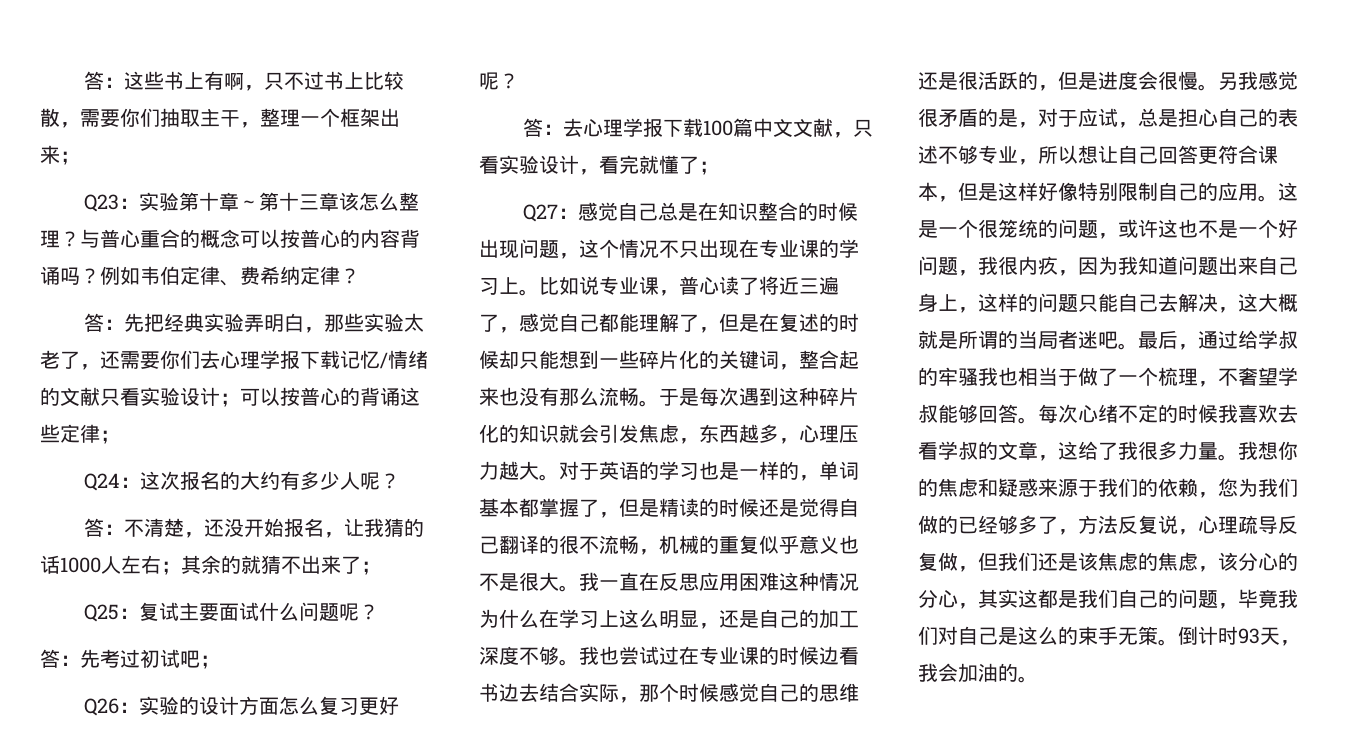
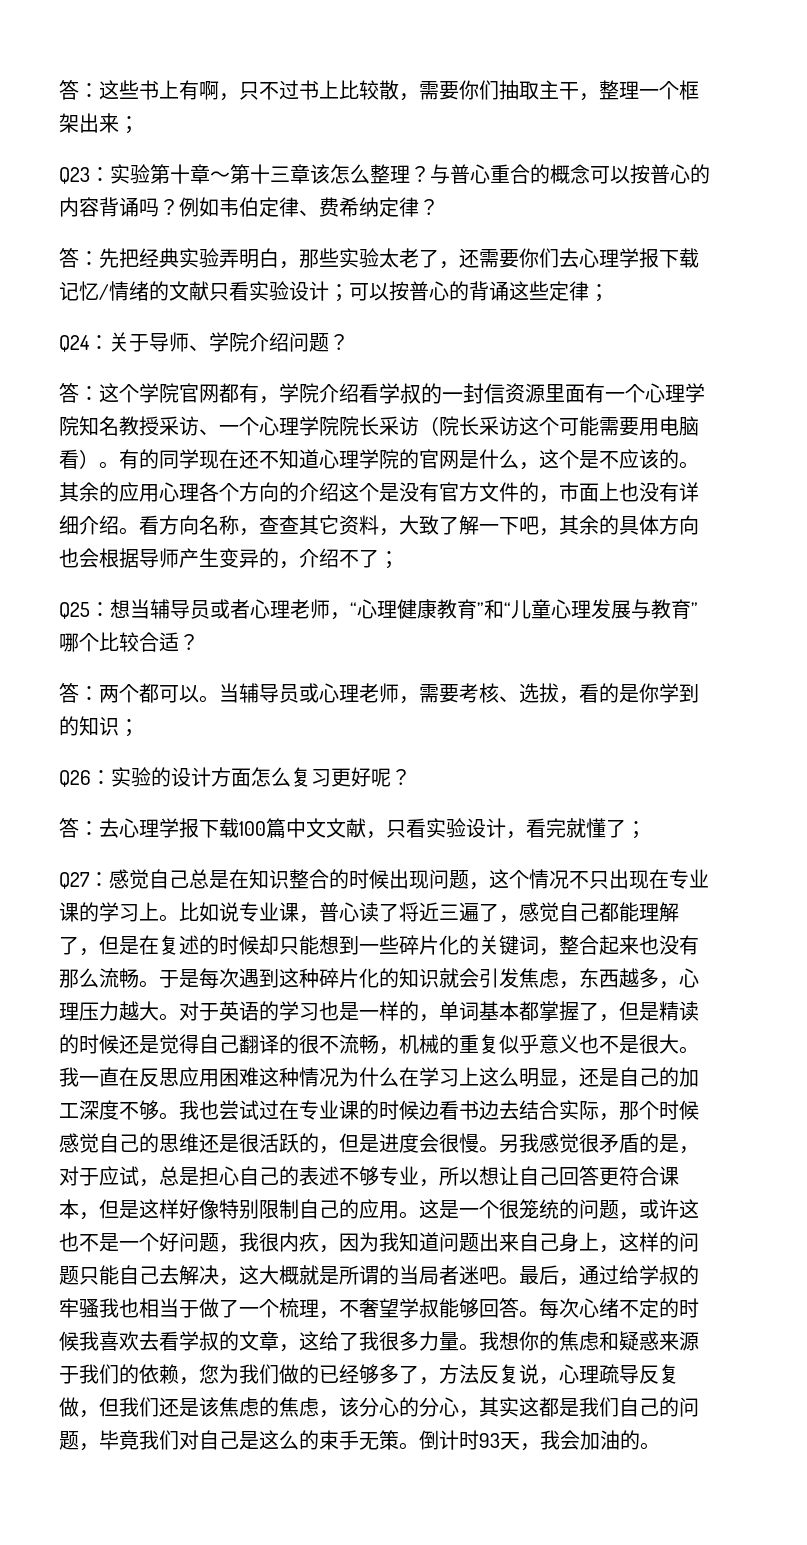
[139,471,400,490] [83,518,424,538] [40,555,381,575] [83,602,379,622] [40,649,200,668] 这次报名的大约有多少人呢？ // 答：不清楚，还没开始报名，让我猜的话1000人左右；其余的就猜不出来了； // Q25：复试主要面试什么问题呢？ // 答：先考过初试吧 -> [109,332,349,352] [59,383,705,404] [59,416,699,436] [59,449,699,470] [59,482,699,503] [59,515,699,536] [59,548,399,569] [59,599,698,620] [59,632,199,652] [59,683,699,704] [59,716,119,736] 关于导师、学院介绍问题？ // 答：这个学院官网都有，学院介绍看学叔的一封信资源里面有一个心理学院知名教授采访、一个心理学院院长采访（院长采访这个可能需要用电脑看）。有的同学现在还不知道心理学院的官网是什么，这个是不应该的。其余的应用心理各个方向的介绍这个是没有官方文件的，市面上也没有详细介绍。看方向名称，查查其它资料，大致了解一下吧，其余的具体方向也会根据导师产生变异的，介绍不了； // Q25：想当辅导员或者心理老师，“心理健康教育”和“儿童心理发展与教育”哪个比较合适？ // 答：两个都可以。当辅导员或心理老师，需要考核、选拔，看的是你学到的知识

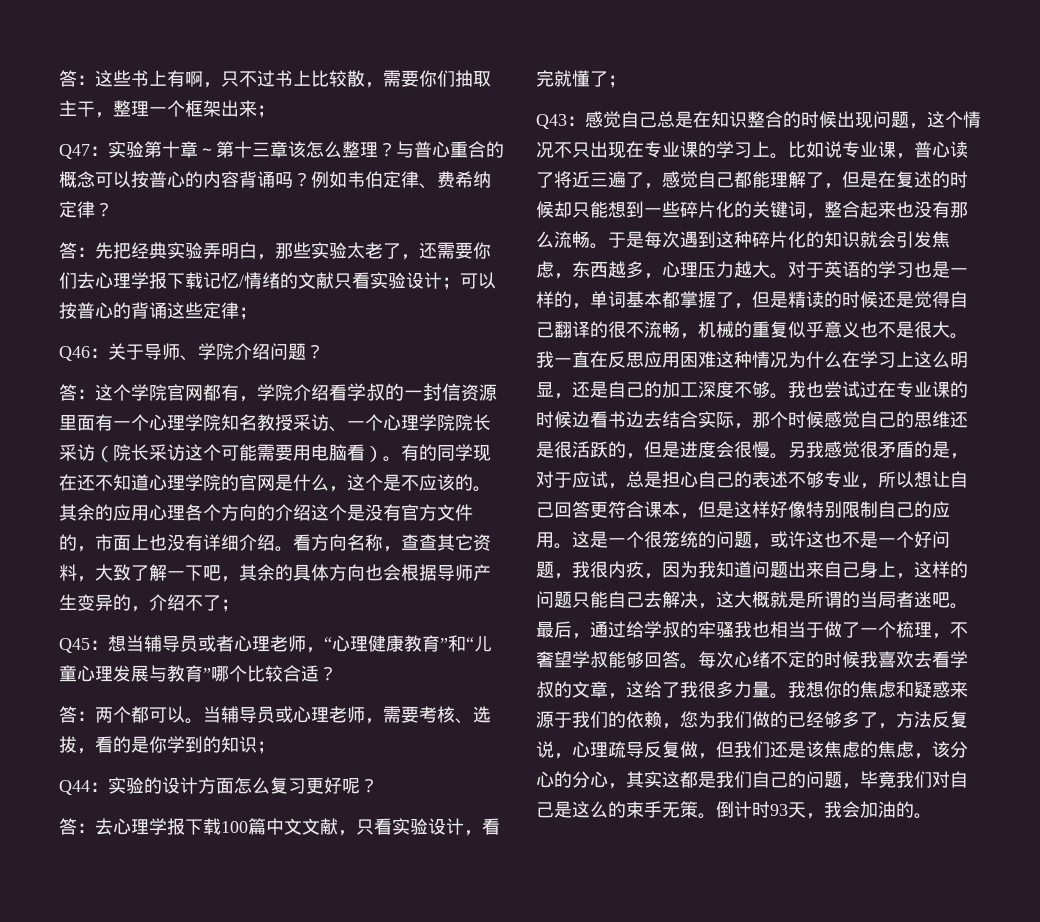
[59,167,90,184] Q23 -> [59,144,90,159] Q47
[59,335,90,352] Q24 -> [59,346,90,361] Q46
[59,602,90,619] Q25 -> [59,638,90,653] Q45
[59,770,91,787] Q26 -> [59,780,90,795] Q44
[59,872,90,889] Q27 -> [536,114,567,129] Q43

